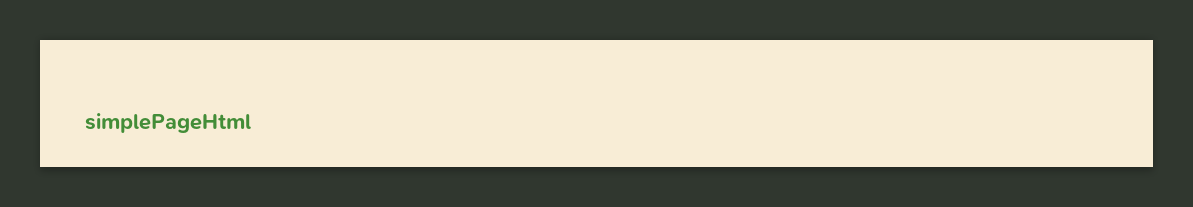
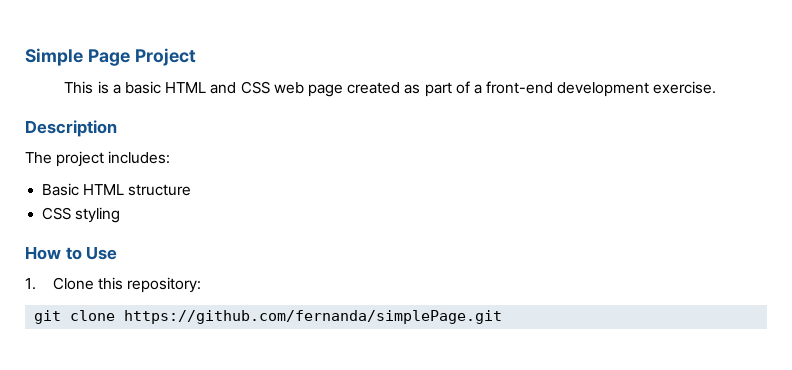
[85,113,251,133] simplePageHtml -> [25,48,196,66] [64,81,717,97] [25,120,117,137] [25,151,171,167] [42,183,192,196] [42,207,121,223] [25,246,118,260] [25,277,202,293] [34,310,503,324] Simple Page Project // This is a basic HTML and CSS web page created as part of a front-end development exercise. // Description // The project includes: // Basic HTML structure // CSS styling // How to Use // 1. Clone this repository: // git clone https://github.com/fernanda/simplePage.git

